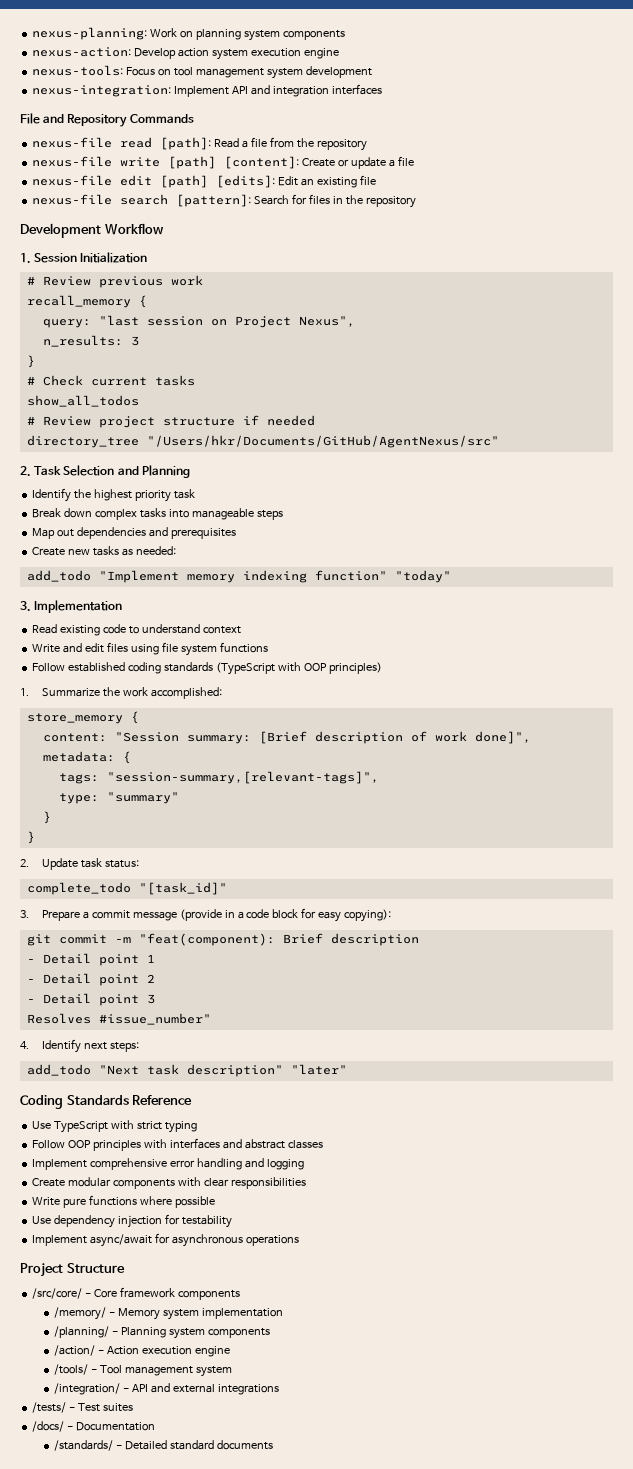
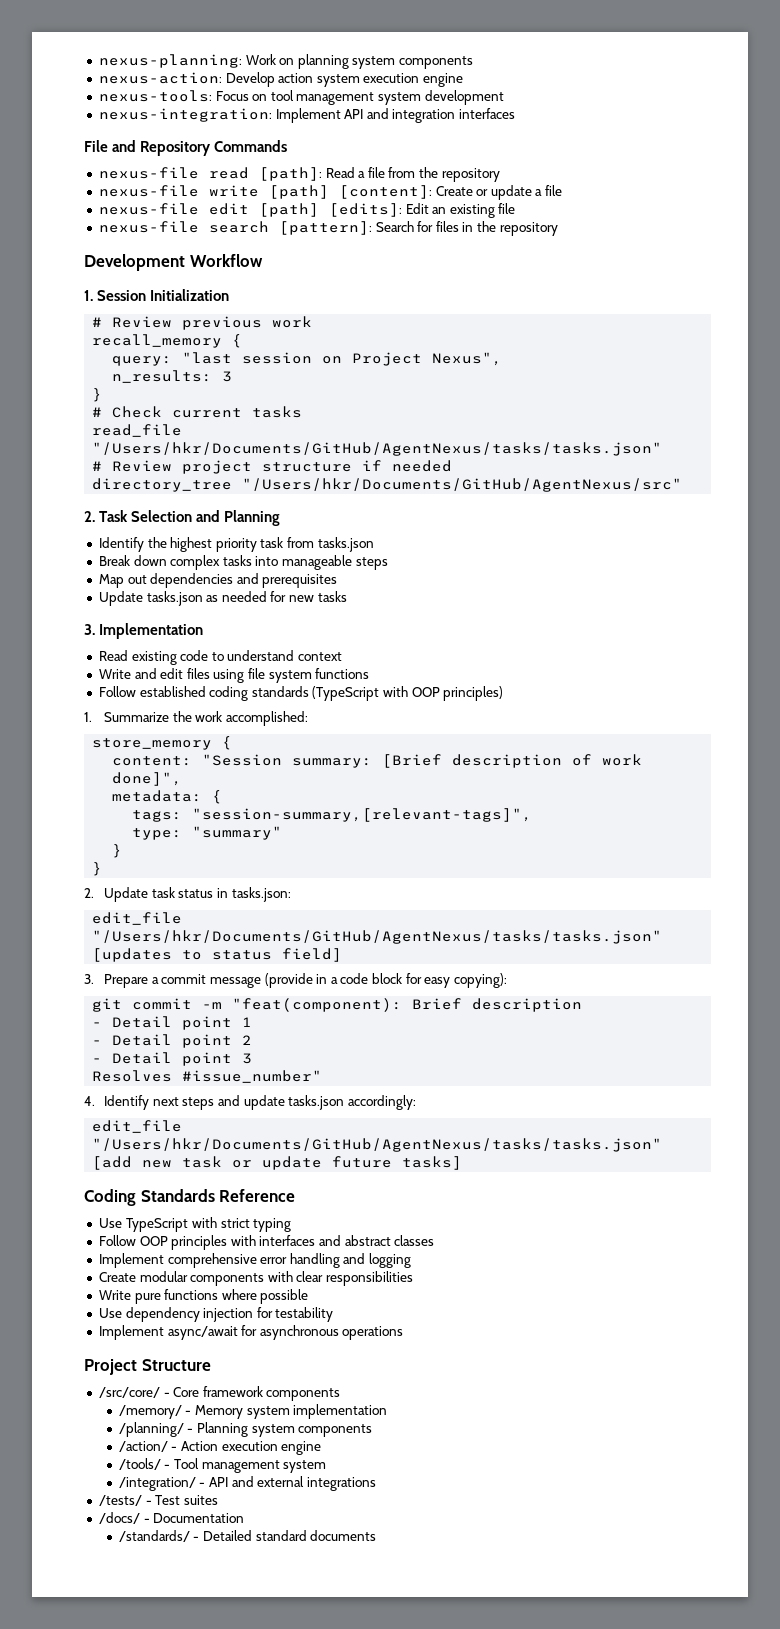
[26,395,139,407] show_all_todos -> [92,424,183,437] [92,442,663,456] read_file "/Users/hkr/Documents/GitHub/AgentNexus/tasks/tasks.json"
(195, 494) none -> [287,537,374,552] from tasks.json
[32,546,176,556] [26,570,451,583] Create new tasks as needed: // add_todo "Implement memory indexing function" "today" -> [98,591,347,606] Update tasks.json as needed for new tasks
[104,860,139,868] [26,882,227,895] status: // complete_todo "[task_id]" -> [178,887,291,902] [92,912,183,925] [92,930,663,944] [92,948,343,962] status in tasks.json: // edit_file "/Users/hkr/Documents/GitHub/AgentNexus/tasks/tasks.json" [updates to status field]
[109,1042,139,1052] [26,1064,347,1077] steps: // add_todo "Next task description" "later" -> [182,1095,416,1110] [92,1120,183,1133] [92,1138,663,1152] [92,1156,463,1170] steps and update tasks.json accordingly: // edit_file "/Users/hkr/Documents/GitHub/AgentNexus/tasks/tasks.json" [add new task or update future tasks]

